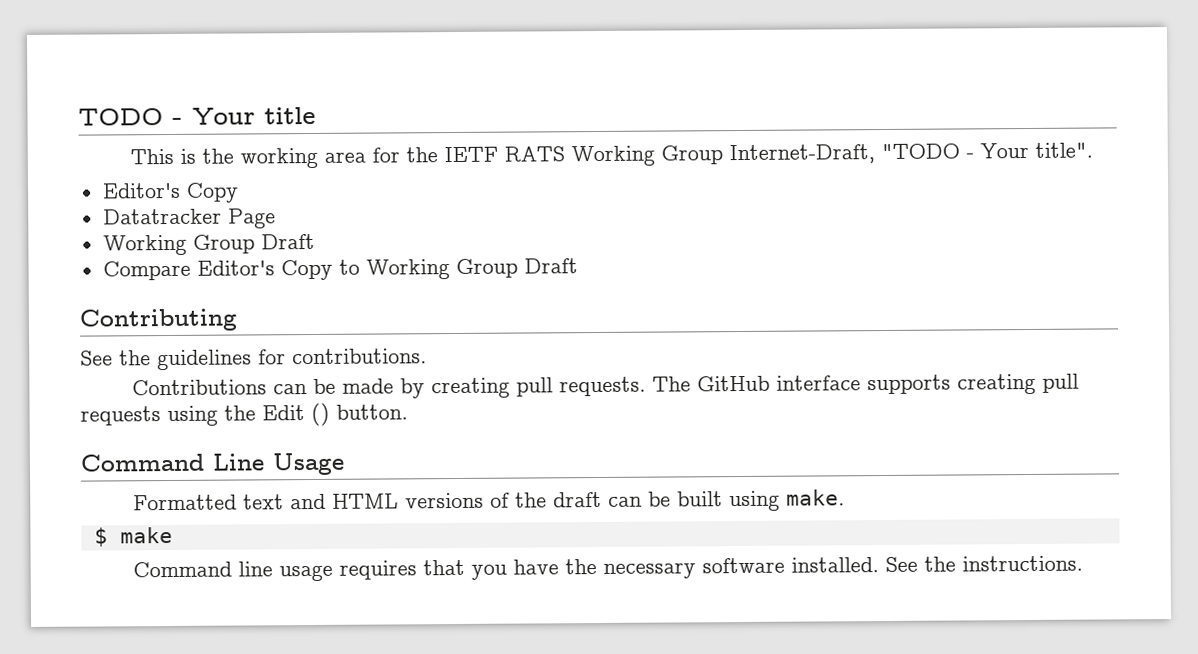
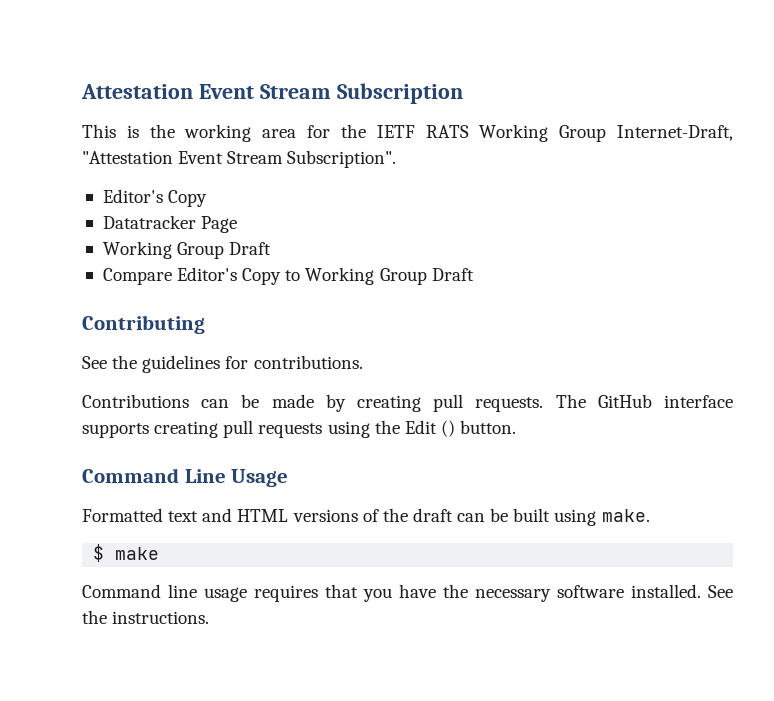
[78,106,316,126] TODO - Your title -> [81,83,463,104] Attestation Event Stream Subscription
[881,142,1094,160] "TODO - Your title". -> [82,150,397,168] "Attestation Event Stream Subscription".

